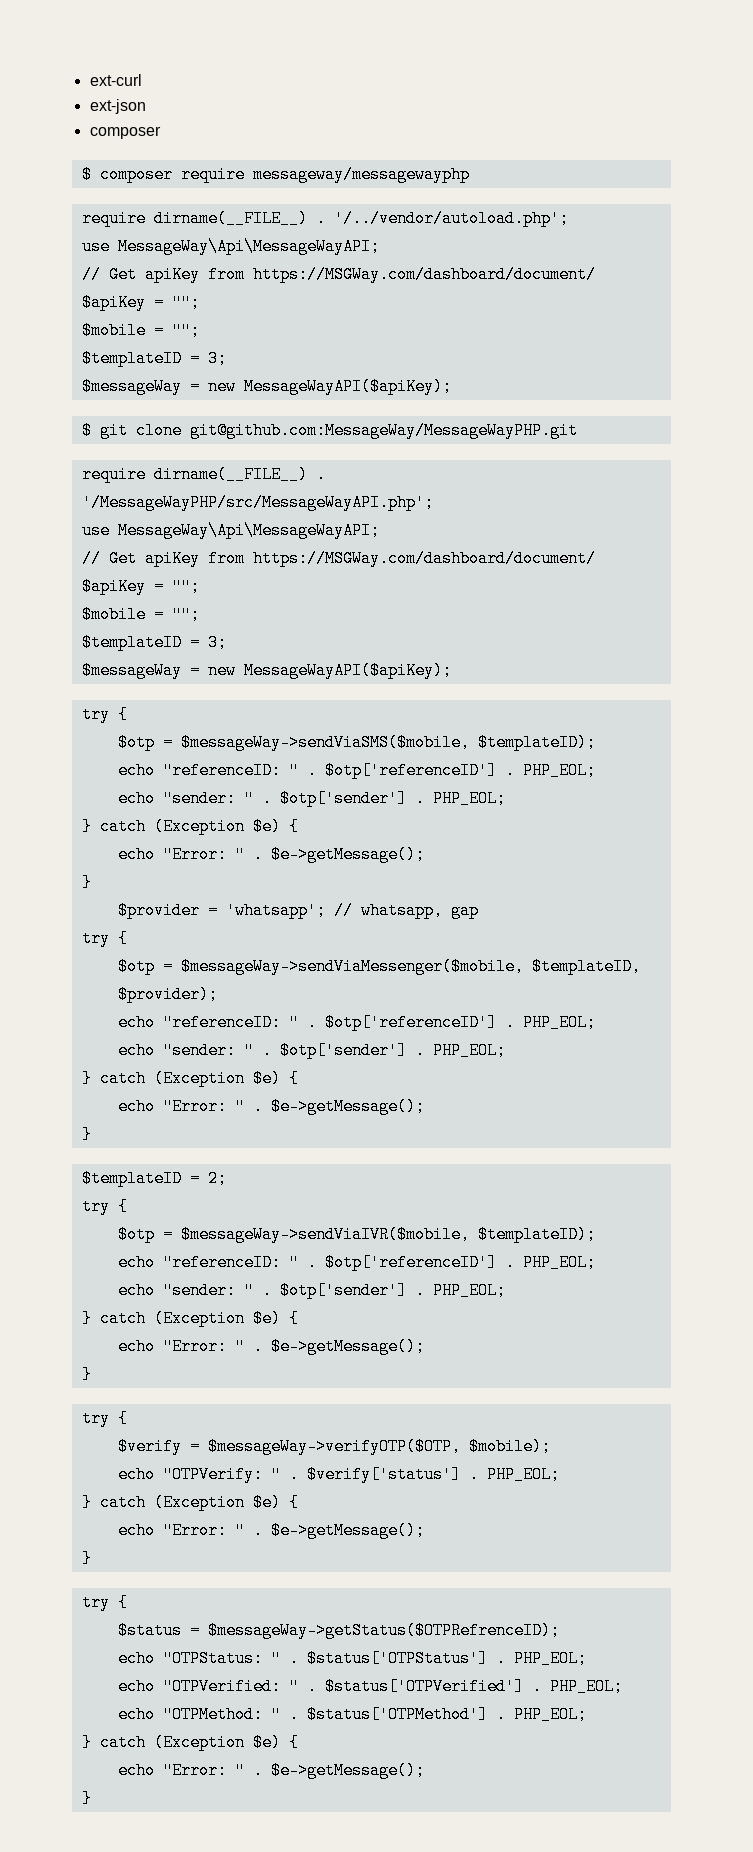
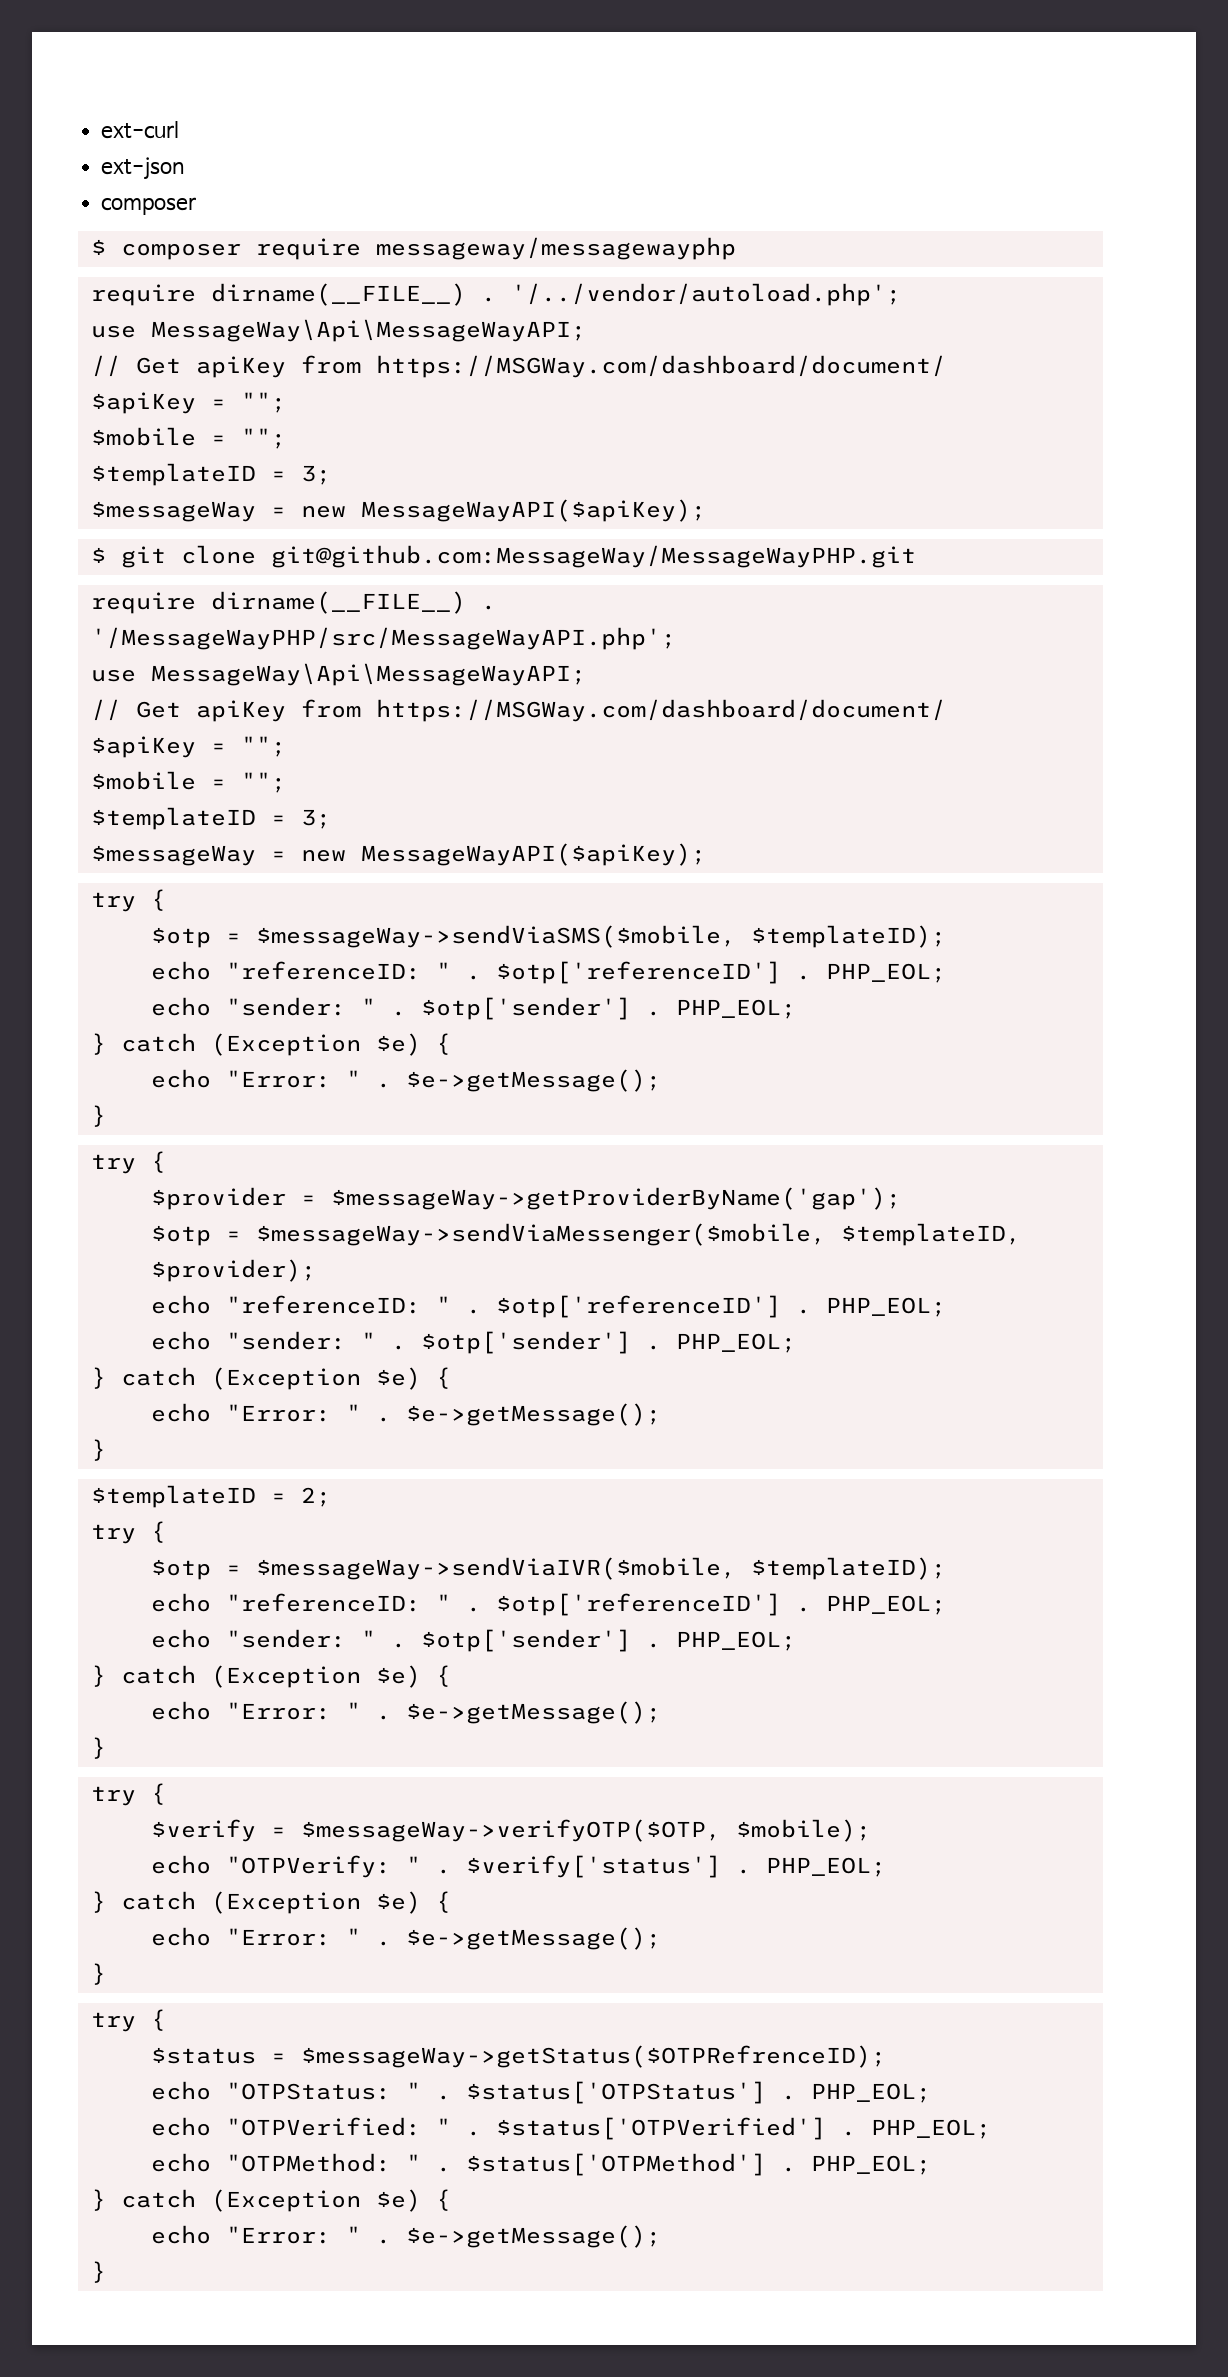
(92, 882) none -> [90,1151,166,1174] // try {
[225,902,479,919] [81,930,128,947] 'whatsapp'; // whatsapp, gap // try { -> [330,1187,901,1210] $messageWay->getProviderByName('gap');

